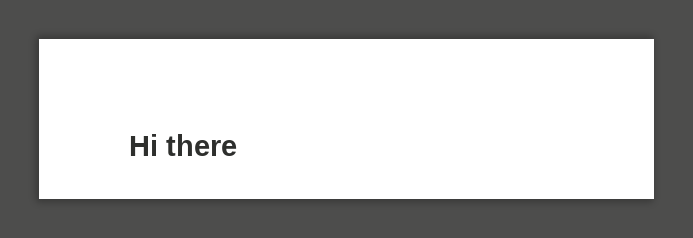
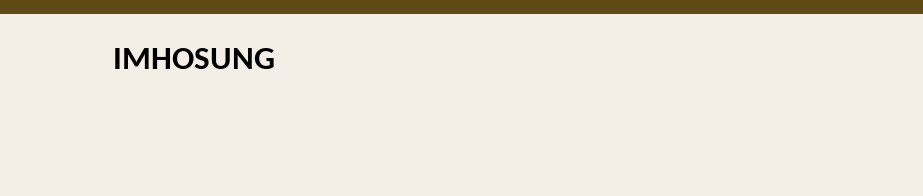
[129,134,237,156] Hi there -> [113,48,275,69] IMHOSUNG

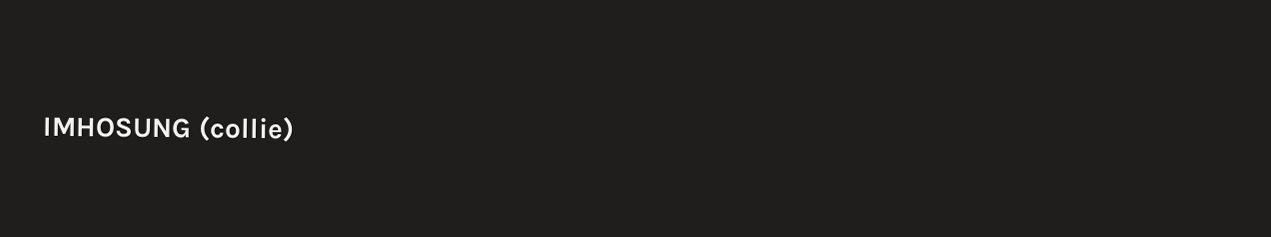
(275, 58) none -> [197,115,295,143] (collie)

